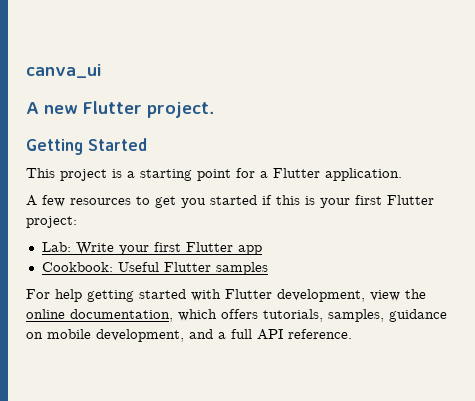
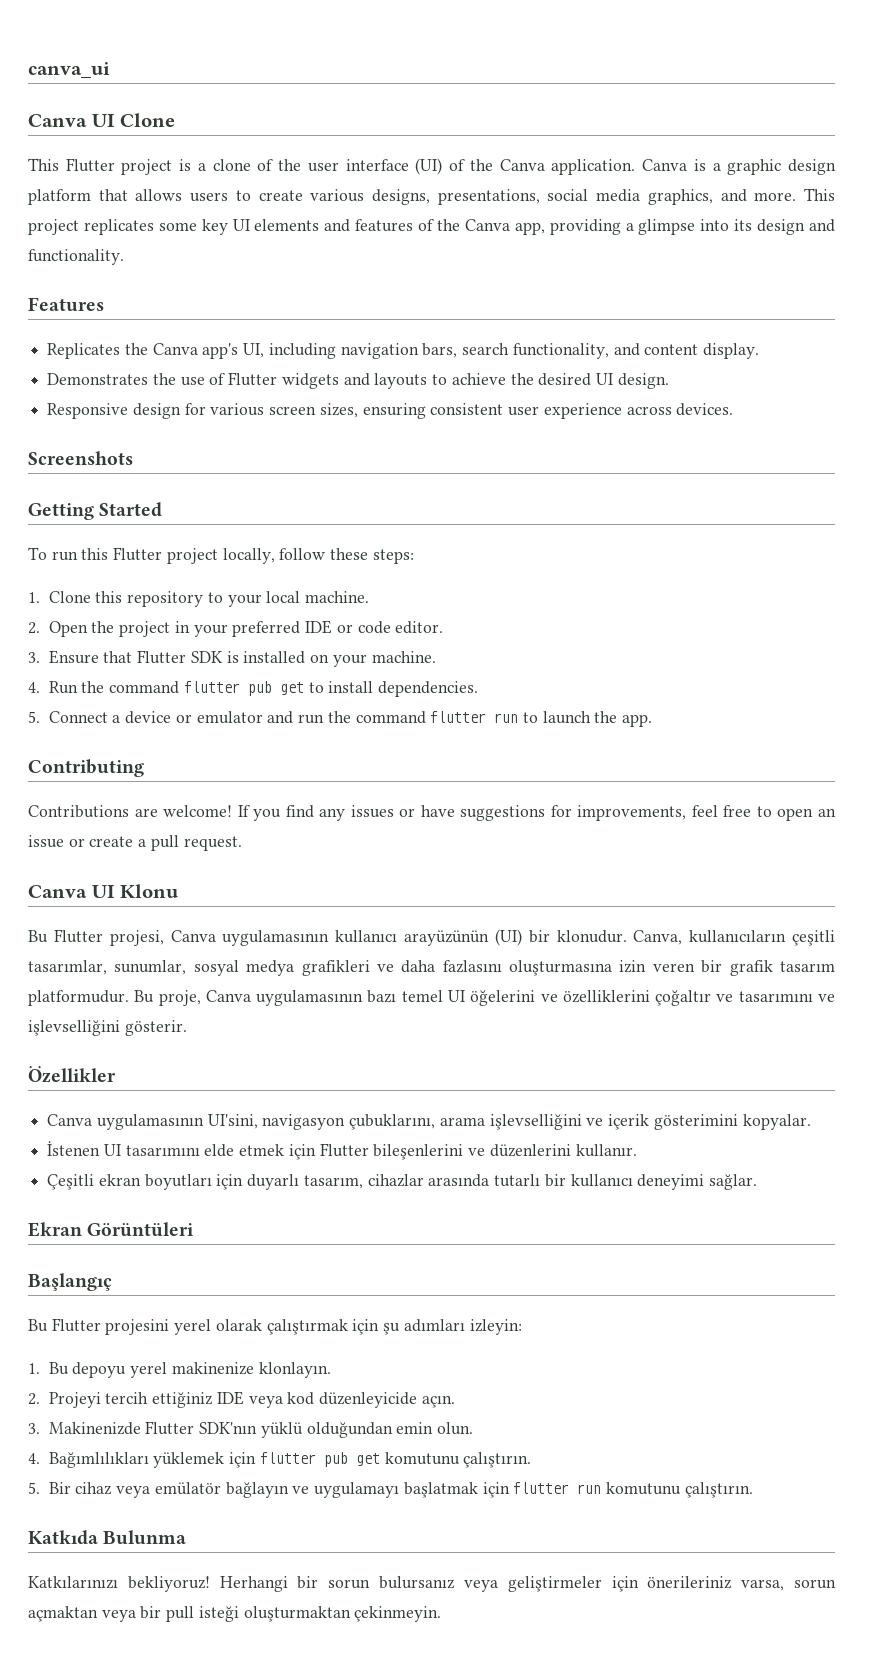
[26,101,214,118] [26,138,147,155] [26,168,402,181] [26,195,434,208] [26,216,77,228] [41,242,262,255] [41,262,268,275] [26,289,426,302] [26,309,447,322] [26,329,352,342] A new Flutter project. // Getting Started // This project is a starting point for a Flutter application. // A few resources to get you started if this is your first Flutter project: // Lab: Write your first Flutter app // Cookbook: Useful Flutter samples // For help getting started with Flutter development, view the online documentation, which offers tutorials, samples, guidance on mobile development, and a full API reference. -> [28,113,176,127] [28,158,836,175] [28,188,835,205] [28,219,836,235] [28,249,124,265] [28,297,104,312] [47,343,759,359] [47,372,669,389] [47,403,734,419] [28,451,133,465] [28,502,163,520] [28,547,414,564] [28,591,370,607] [28,620,444,637] [28,650,436,667] [28,681,479,697] [28,711,653,727] [28,759,144,777] [28,805,836,821] [28,835,242,851] [28,884,179,898] [28,929,836,946] [28,960,836,976] [28,990,836,1006] [28,1020,187,1036] [28,1066,116,1083] [47,1114,811,1130] [47,1141,637,1160] [47,1174,757,1190] [28,1222,195,1237] [28,1273,112,1291] [28,1318,522,1335] [28,1362,331,1378] [28,1391,455,1408] [28,1421,474,1438] [28,1452,532,1468] [28,1482,753,1498] [28,1530,187,1545] [28,1576,837,1592] [28,1606,442,1622] Canva UI Clone // This Flutter project is a clone of the user interface (UI) of the Canva application. Canva is a graphic design platform that allows users to create various designs, presentations, social media graphics, and more. This project replicates some key UI elements and features of the Canva app, providing a glimpse into its design and functionality. // Features // Replicates the Canva app's UI, including navigation bars, search functionality, and content display. // Demonstrates the use of Flutter widgets and layouts to achieve the desired UI design. // Responsive design for various screen sizes, ensuring consistent user experience across devices. // Screenshots // Getting Started // To run this Flutter project locally, follow these steps: // 1. Clone this repository to your local machine. // 2. Open the project in your preferred IDE or code editor. // 3. Ensure that Flutter SDK is installed on your machine. // 4. Run the command flutter pub get to install dependencies. // 5. Connect a device or emulator and run the command flutter run to launch the app. // Contributing // Contributions are welcome! If you find any issues or have suggestions for improvements, feel free to open an issue or create a pull request. // Canva UI Klonu // Bu Flutter projesi, Canva uygulamasının kullanıcı arayüzünün (UI) bir klonudur. Canva, kullanıcıların çeşitli tasarımlar, sunumlar, sosyal medya grafikleri ve daha fazlasını oluşturmasına izin veren bir grafik tasarım platformudur. Bu proje, Canva uygulamasının bazı temel UI öğelerini ve özelliklerini çoğaltır ve tasarımını ve işlevselliğini gösterir. // Özellikler // Canva uygulamasının UI'sini, navigasyon çubuklarını, arama işlevselliğini ve içerik gösterimini kopyalar. // İstenen UI tasarımını elde etmek için Flutter bileşenlerini ve düzenlerini kullanır. // Çeşitli ekran boyutları için duyarlı tasarım, cihazlar arasında tutarlı bir kullanıcı deneyimi sağlar. // Ekran Görüntüleri // Başlangıç // Bu Flutter projesini yerel olarak çalıştırmak için şu adımları izleyin: // 1. Bu depoyu yerel makinenize klonlayın. // 2. Projeyi tercih ettiğiniz IDE veya kod düzenleyicide açın. // 3. Makinenizde Flutter SDK'nın yüklü olduğundan emin olun. // 4. Bağımlılıkları yüklemek için flutter pub get komutunu çalıştırın. // 5. Bir cihaz veya emülatör bağlayın ve uygulamayı başlatmak için flutter run komutunu çalıştırın. // Katkıda Bulunma // Katkılarınızı bekliyoruz! Herhangi bir sorun bulursanız veya geliştirmeler için önerileriniz varsa, sorun açmaktan veya bir pull isteği oluşturmaktan çekinmeyin.

